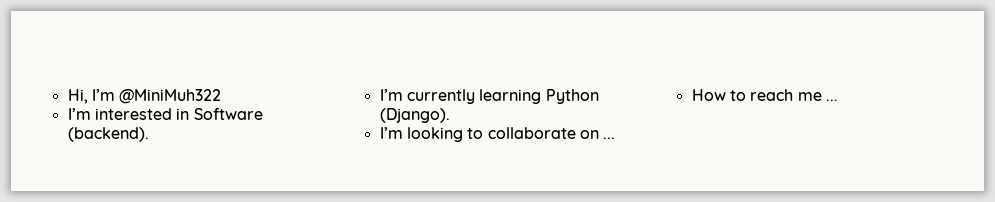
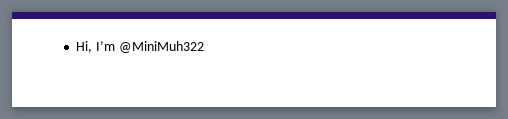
[67,108,263,120] [67,127,149,142] [379,89,599,104] [379,108,450,123] [379,127,616,142] [691,89,838,101] // I’m interested in Software (backend). // I’m currently learning Python (Django). // I’m looking to collaborate on ... // How to reach me ... -> (204, 47) none

